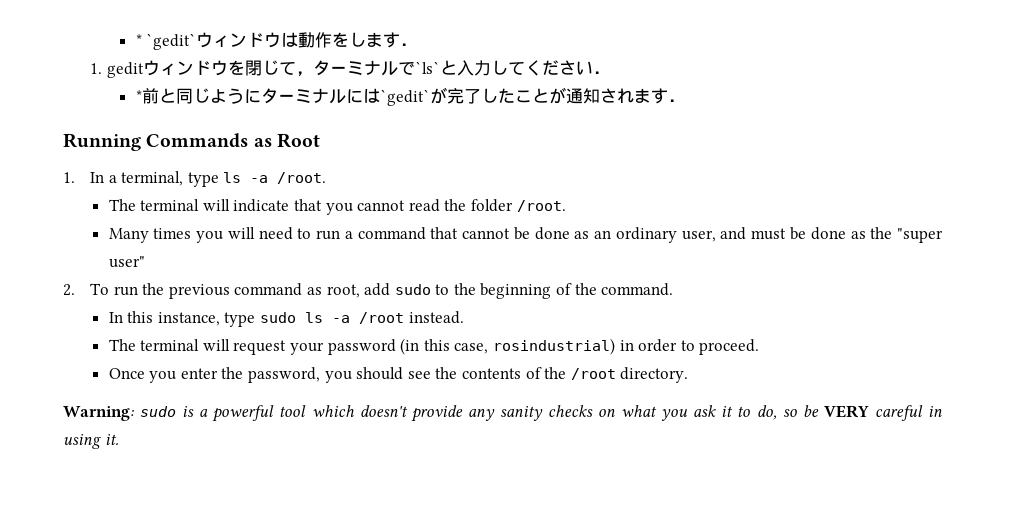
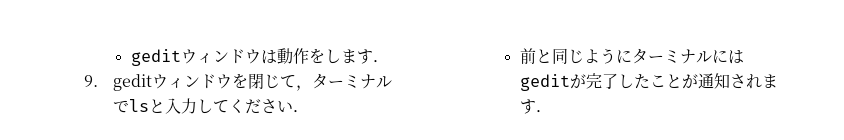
[135,33,197,50] * `gedit` -> [130,49,181,66] gedit
[89,63,102,74] 1. -> [83,75,98,87] 9.
[414,61,440,74] `ls` -> [129,99,150,112] ls
[135,90,142,102] * -> (310, 111) none
[379,89,430,106] `gedit` -> [519,74,570,91] gedit
[63,133,320,151] [63,171,327,187] [108,199,566,215] [108,227,944,243] [108,256,145,268] [63,283,674,299] [108,311,464,327] [108,338,760,355] [108,367,689,383] [63,405,942,422] [63,434,119,449] // Running Commands as Root // 1. In a terminal, type ls -a /root. // The terminal will indicate that you cannot read the folder /root. // Many times you will need to run a command that cannot be done as an ordinary user, and must be done as the "super user" // 2. To run the previous command as root, add sudo to the beginning of the command. // In this instance, type sudo ls -a /root instead. // The terminal will request your password (in this case, rosindustrial) in order to proceed. // Once you enter the password, you should see the contents of the /root directory. // Warning: sudo is a powerful tool which doesn't provide any sanity checks on what you ask it to do, so be VERY careful in using it. -> (552, 111) none

